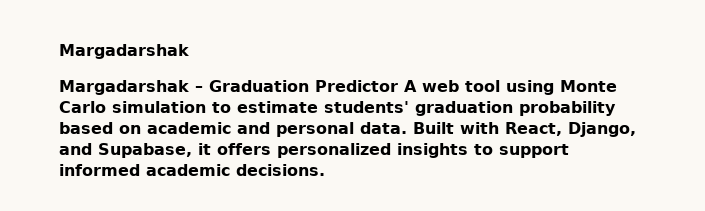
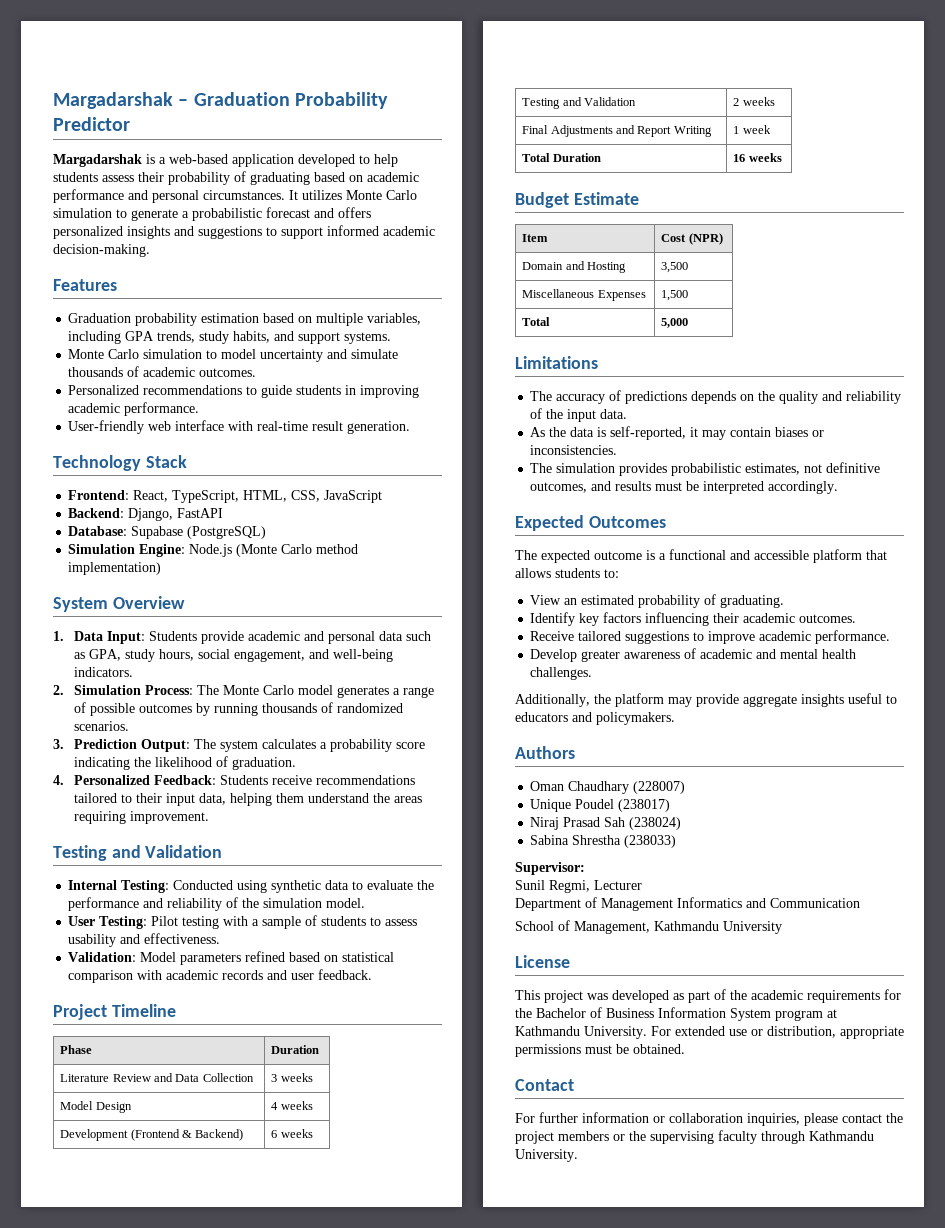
[59,44,189,59] [59,80,189,95] Margadarshak // Margadarshak -> [53,92,173,109] Margadarshak
(309, 86) none -> [294,92,388,109] Probability
[404,80,617,95] [59,101,616,116] [59,122,636,137] [59,143,211,158] A web tool using Monte Carlo simulation to estimate students' graduation probability based on academic and personal data. Built with React, Django, and Supabase, it -> [53,154,398,167] [53,171,419,185] [53,189,417,203] [53,207,334,221] // Margadarshak is a web-based application developed to help students assess their probability of graduating based on academic performance and personal circumstances. It utilizes Monte Carlo simulation to generate a probabilistic forecast and
(468, 150) none -> [174,226,262,239] and suggestions
[236,164,325,176] decisions. -> [53,244,150,257] [53,279,117,291] [68,313,422,326] [68,331,392,344] [68,349,399,362] [68,366,257,377] [68,385,420,398] [68,402,200,416] [68,420,411,434] [53,455,187,471] [68,490,383,503] [68,508,224,521] [68,526,267,539] [68,544,359,557] [68,562,162,575] [53,596,185,612] [53,631,432,644] [74,649,394,662] [74,667,134,677] [53,685,435,698] [74,702,404,716] [74,721,130,731] [53,739,426,752] [74,756,297,770] [53,775,416,785] [74,793,423,806] [74,811,210,824] [53,845,223,861] [68,880,435,893] [68,897,366,911] [68,915,418,929] [68,933,221,947] [68,951,395,965] [68,969,373,983] [53,1004,176,1020] [60,1045,93,1054] [271,1045,320,1054] [60,1073,254,1082] [271,1073,313,1082] [60,1101,132,1113] [271,1101,313,1110] [60,1129,244,1141] [271,1129,313,1138] [522,97,636,109] [733,97,775,106] [522,125,712,137] [733,125,771,134] [522,153,601,162] [733,153,782,162] [515,192,639,208] [522,234,549,242] [661,233,723,245] [522,261,626,273] [661,262,689,273] [522,289,646,301] [661,290,689,301] [522,317,551,326] [661,318,689,328] [515,356,598,369] [530,390,902,404] [530,408,628,422] [530,426,825,440] [530,445,618,455] [530,462,881,476] [530,481,839,494] [515,515,666,531] [515,549,887,563] [515,568,619,578] [530,594,785,608] [530,612,857,626] [530,630,891,644] [530,648,857,662] [530,667,593,680] [515,693,897,707] [515,712,675,725] [515,746,575,759] [530,781,686,794] [530,799,671,812] [530,817,682,830] [530,835,677,848] [515,862,585,875] [515,880,642,893] [515,897,860,911] [515,920,782,934] [515,955,570,968] [515,989,901,1003] [515,1007,837,1021] [515,1026,904,1039] [515,1044,685,1057] [515,1079,574,1091] [515,1112,903,1126] [515,1130,874,1144] [515,1149,578,1162] decision-making. // Features // Graduation probability estimation based on multiple variables, including GPA trends, study habits, and support systems. // Monte Carlo simulation to model uncertainty and simulate thousands of academic outcomes. // Personalized recommendations to guide students in improving academic performance. // User-friendly web interface with real-time result generation. // Technology Stack // Frontend: React, TypeScript, HTML, CSS, JavaScript // Backend: Django, FastAPI // Database: Supabase (PostgreSQL) // Simulation Engine: Node.js (Monte Carlo method implementation) // System Overview // 1. Data Input: Students provide academic and personal data such as GPA, study hours, social engagement, and well-being indicators. // 2. Simulation Process: The Monte Carlo model generates a range of possible outcomes by running thousands of randomized scenarios. // 3. Prediction Output: The system calculates a probability score indicating the likelihood of graduation. // 4. Personalized Feedback: Students receive recommendations tailored to their input data, helping them understand the areas requiring improvement. // Testing and Validation // Internal Testing: Conducted using synthetic data to evaluate the performance and reliability of the simulation model. // User Testing: Pilot testing with a sample of students to assess usability and effectiveness. // Validation: Model parameters refined based on statistical comparison with academic records and user feedback. // Project Timeline // Phase | Duration // Literature Review and Data Collection | 3 weeks // Model Design | 4 weeks // Development (Frontend & Backend) | 6 weeks // Testing and Validation | 2 weeks // Final Adjustments and Report Writing | 1 week // Total Duration | 16 weeks // Budget Estimate // Item | Cost (NPR) // Domain and Hosting | 3,500 // Miscellaneous Expenses | 1,500 // Total | 5,000 // Limitations // The accuracy of predictions depends on the quality and reliability of the input data. // As the data is self-reported, it may contain biases or inconsistencies. // The simulation provides probabilistic estimates, not definitive outcomes, and results must be interpreted accordingly. // Expected Outcomes // The expected outcome is a functional and accessible platform that allows students to: // View an estimated probability of graduating. // Identify key factors influencing their academic outcomes. // Receive tailored suggestions to improve academic performance. // Develop greater awareness of academic and mental health challenges. // Additionally, the platform may provide aggregate insights useful to educators and policymakers. // Authors // Oman Chaudhary (228007) // Unique Poudel (238017) // Niraj Prasad Sah (238024) // Sabina Shrestha (238033) // Supervisor: // Sunil Regmi, Lecturer // Department of Management Informatics and Communication // School of Management, Kathmandu University // License // This project was developed as part of the academic requirements for the Bachelor of Business Information System program at Kathmandu University. For extended use or distribution, appropriate permissions must be obtained. // Contact // For further information or collaboration inquiries, please contact the project members or the supervising faculty through Kathmandu University.

